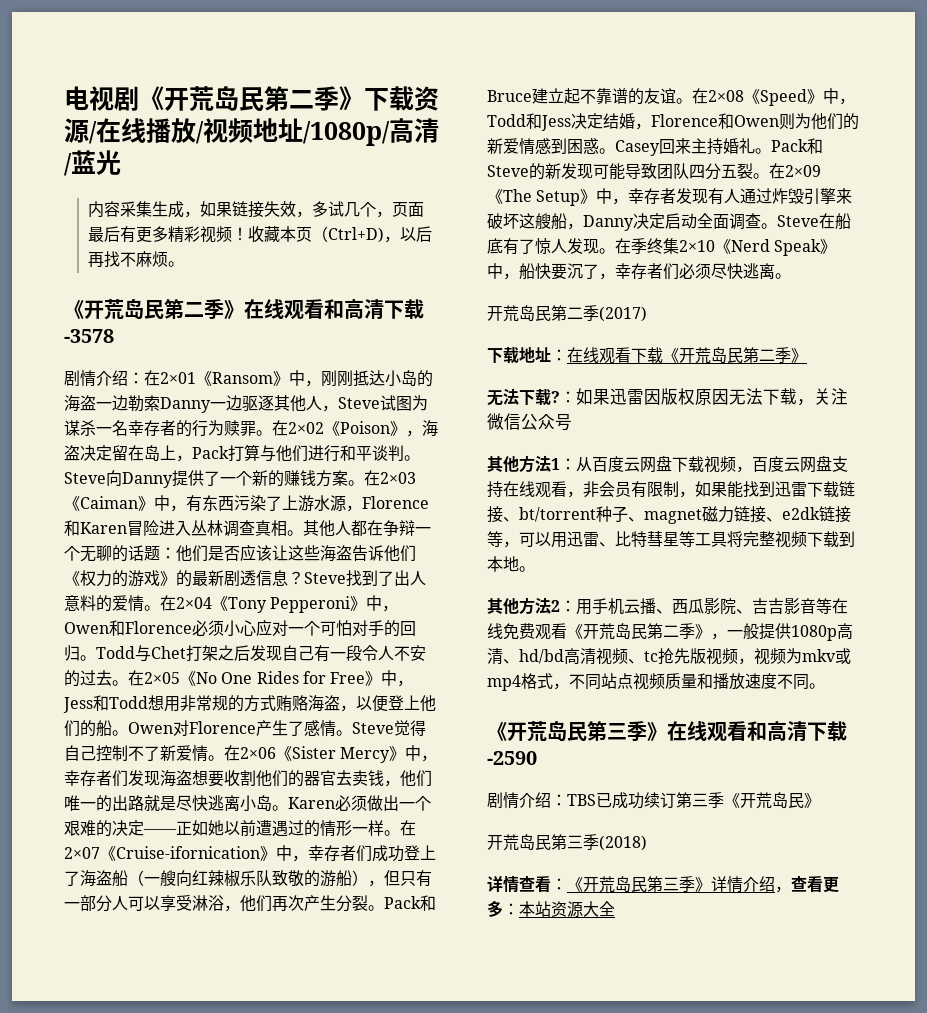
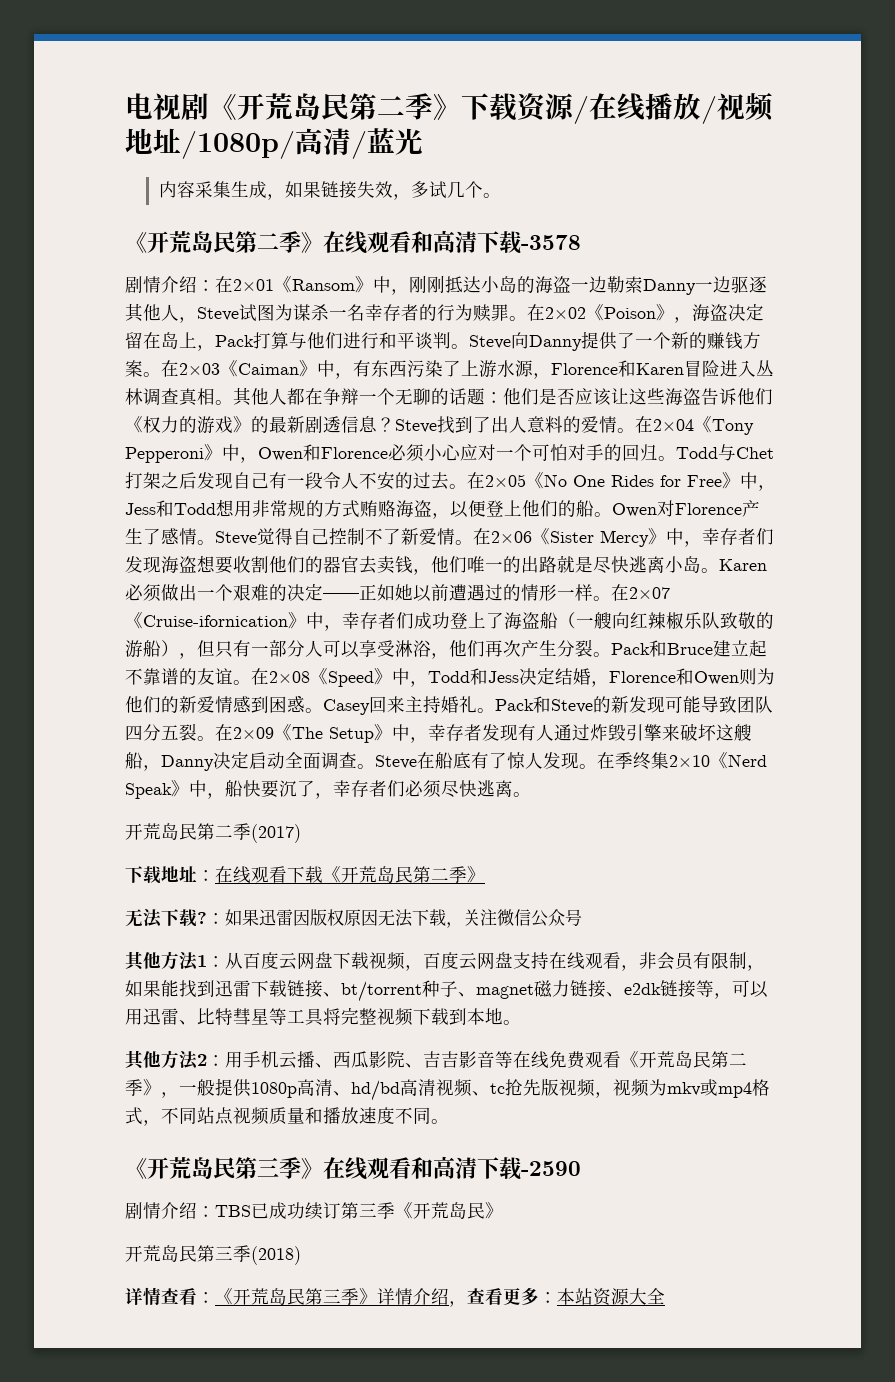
[376,202,425,218] [88,226,433,243] [88,251,169,268] ，页面最后有更多精彩视频！收藏本页（Ctrl+D)，以后再找不麻烦 -> (483, 189) none

